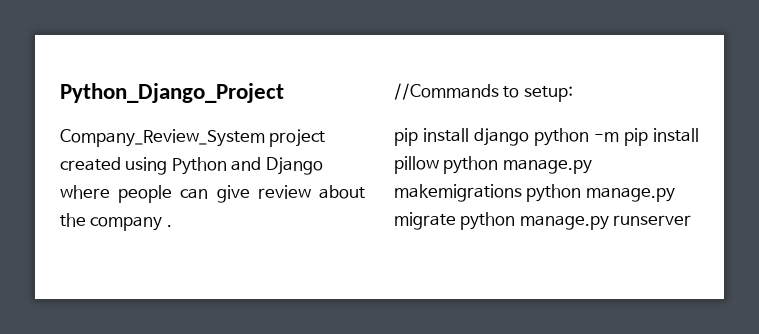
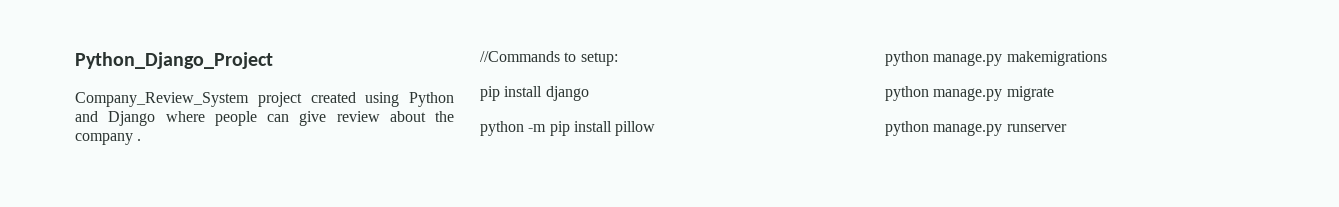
(530, 137) none -> (589, 93) //
(439, 165) none -> (656, 128) //
(522, 193) none -> (1107, 58) //
(456, 221) none -> (1054, 93) //

